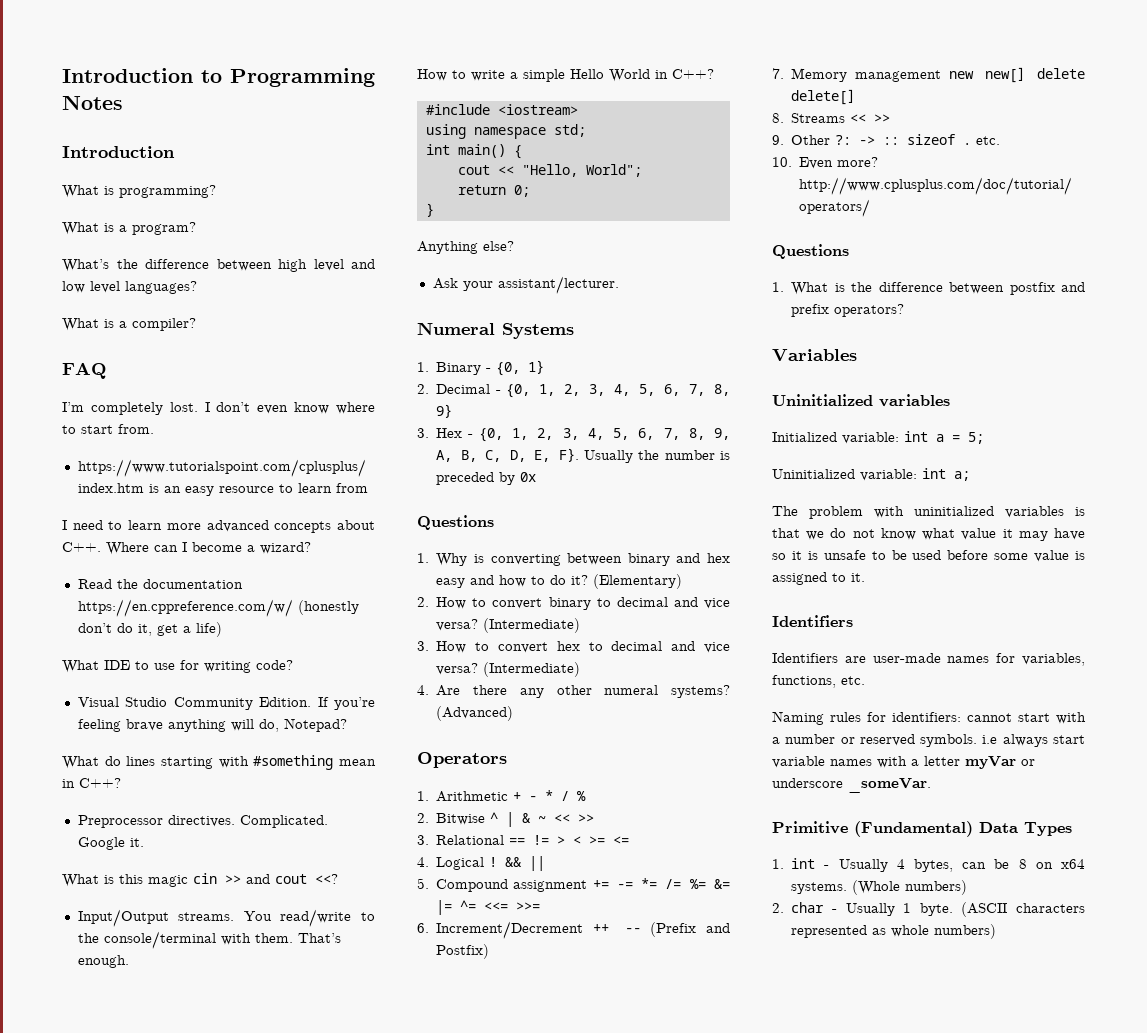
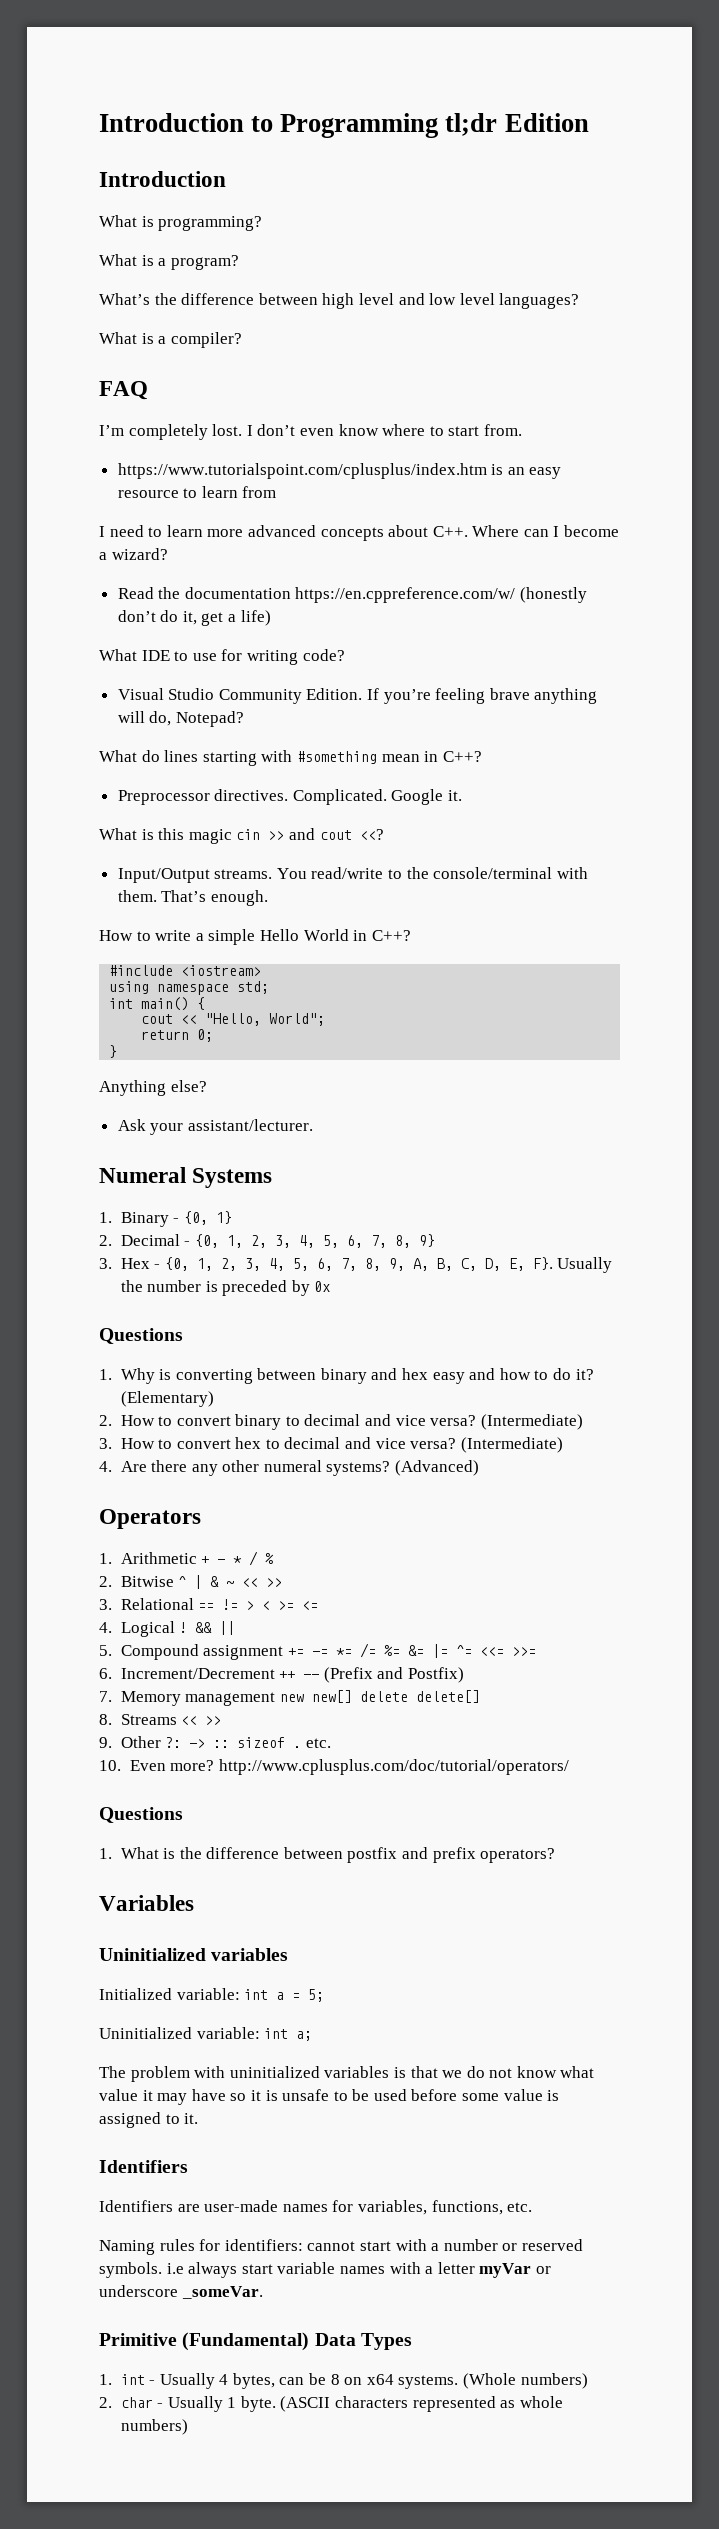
[62,95,123,110] Notes -> [445,113,589,136] tl;dr Edition

